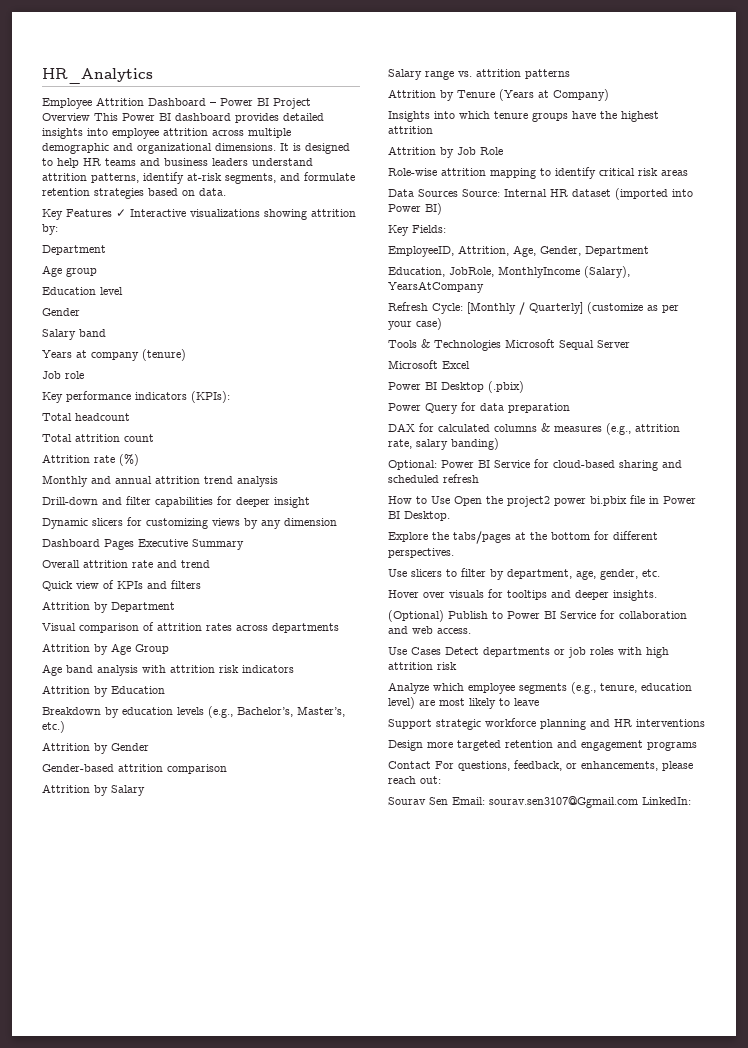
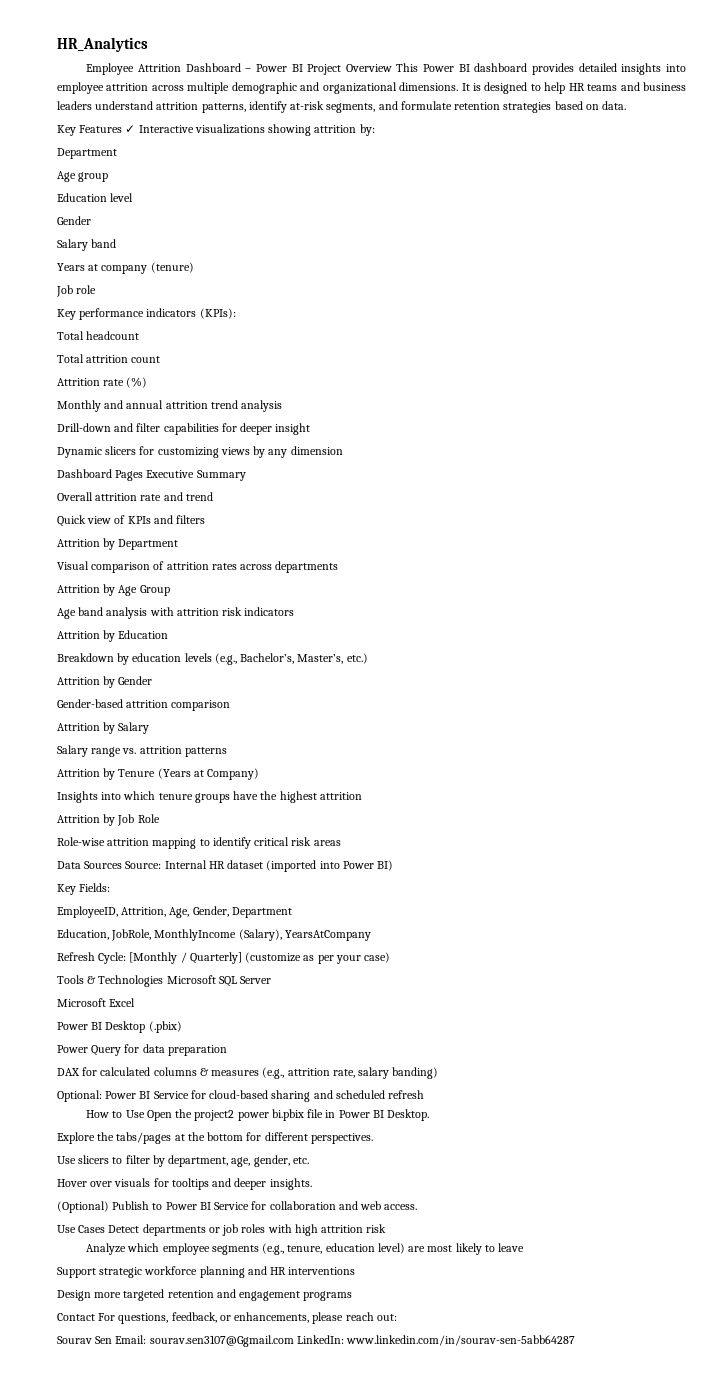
[559,340,594,350] Sequal -> [218,976,237,987] SQL
(691, 801) none -> [346,1335,576,1346] www.linkedin.com/in/sourav-sen-5abb64287

